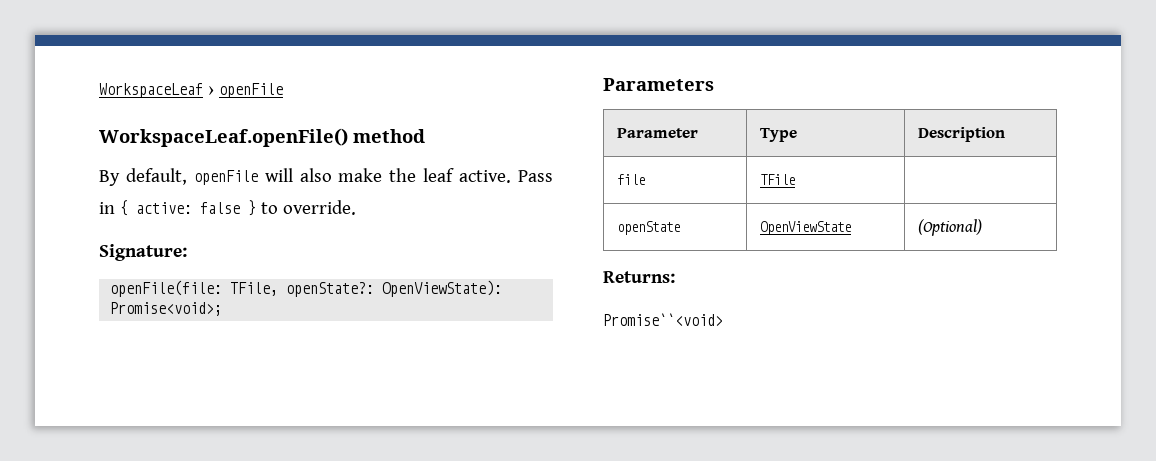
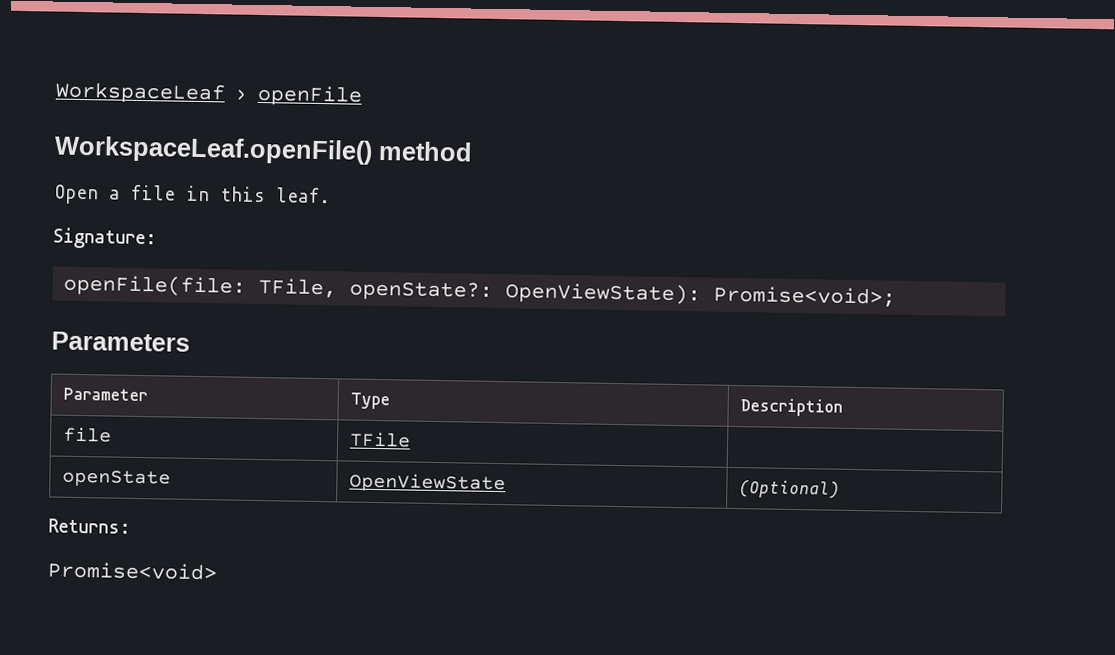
[99,168,554,186] [99,200,356,216] By default, openFile will also make the leaf active. Pass in { active: false } to override. -> [54,184,331,205] Open a file in this leaf.
[603,313,723,326] Promise``<void> -> [47,561,217,581] Promise<void>

